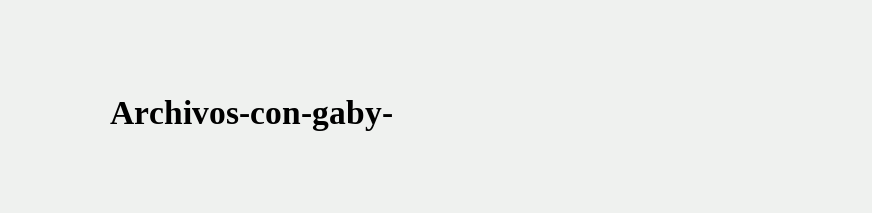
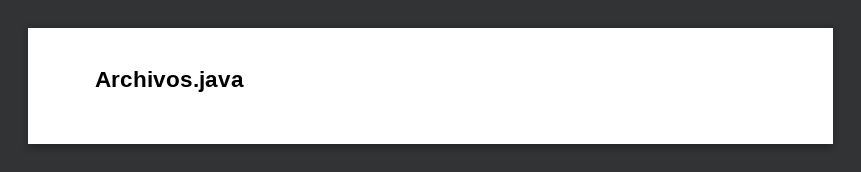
[110,100,393,131] Archivos-con-gaby- -> [95,71,244,92] Archivos.java

